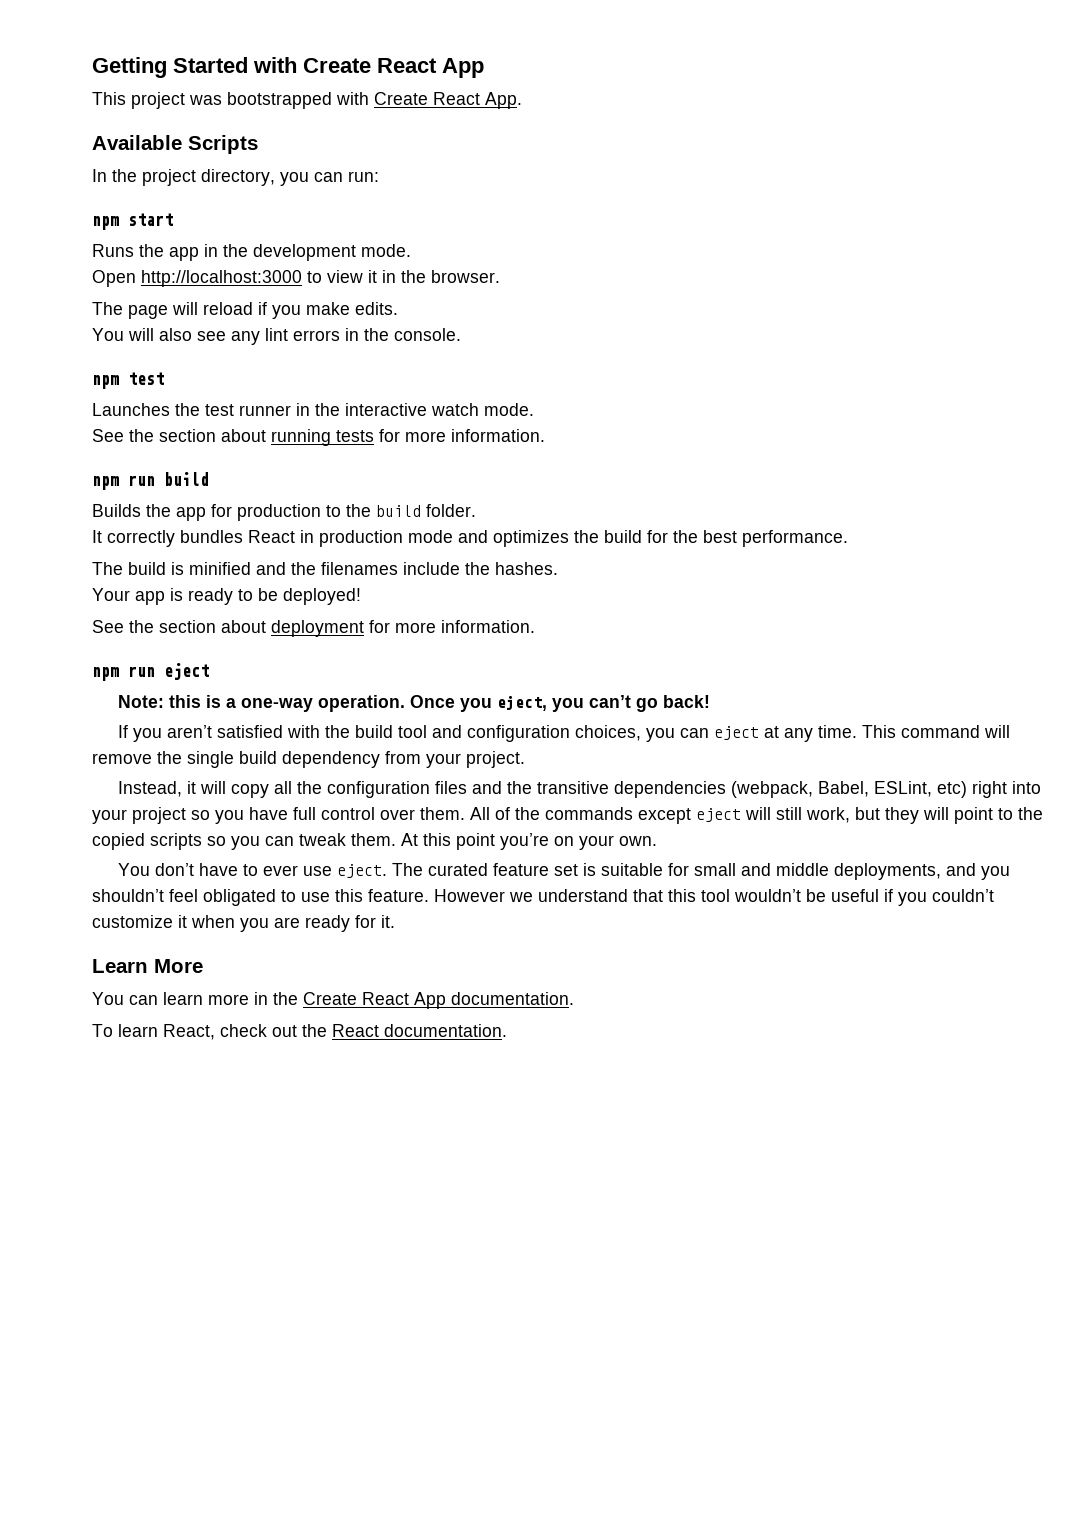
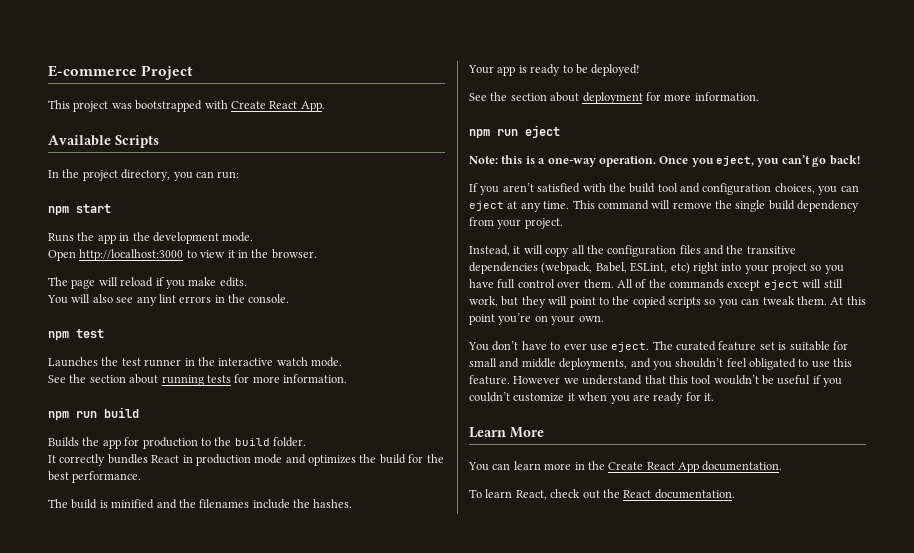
[92,57,484,78] Getting Started with Create React App -> [48,65,194,80] E-commerce Project

